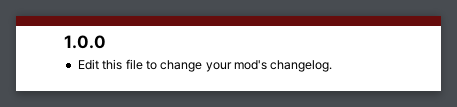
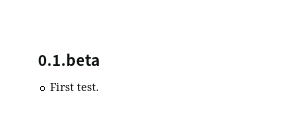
[64,35,106,49] [77,59,333,72] 1.0.0 // Edit this file to change your mod's changelog. -> [38,53,100,66] [50,83,100,91] 0.1.beta // First test.

